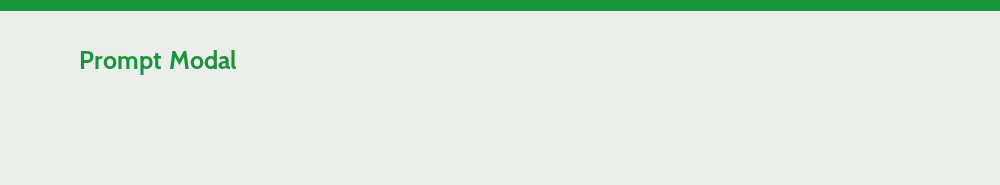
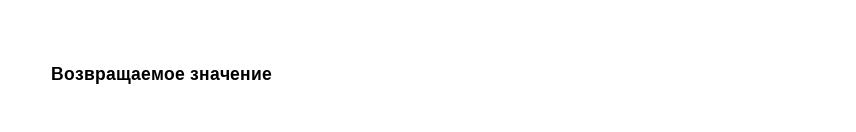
[79,50,237,75] Prompt Modal -> [51,67,272,84] Возвращаемое значение

